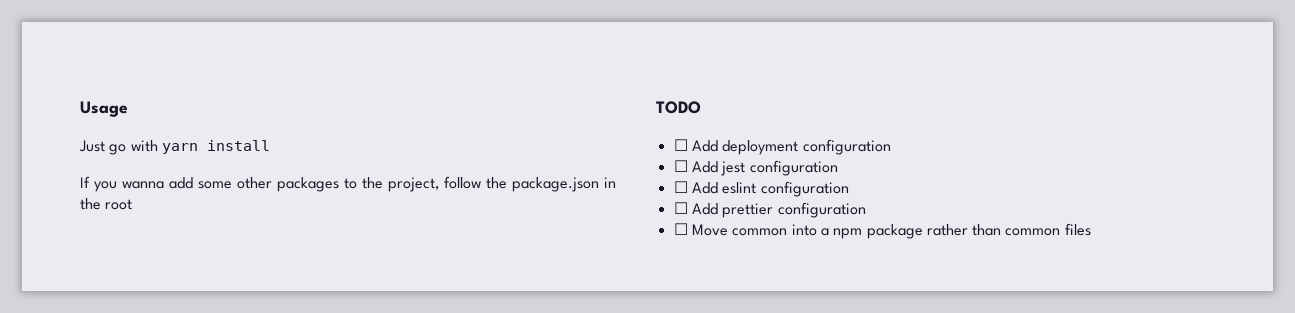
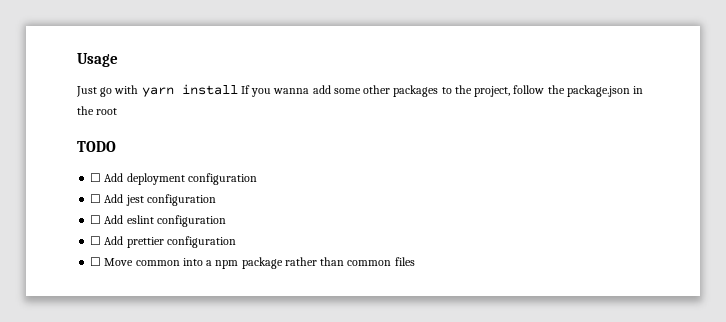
(270, 145) // -> (238, 89) none

